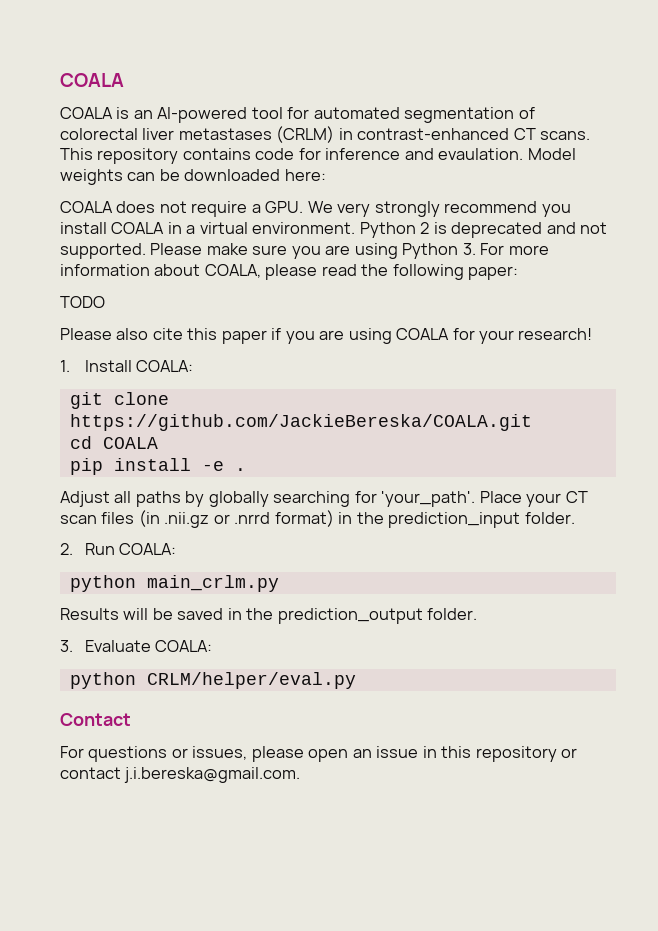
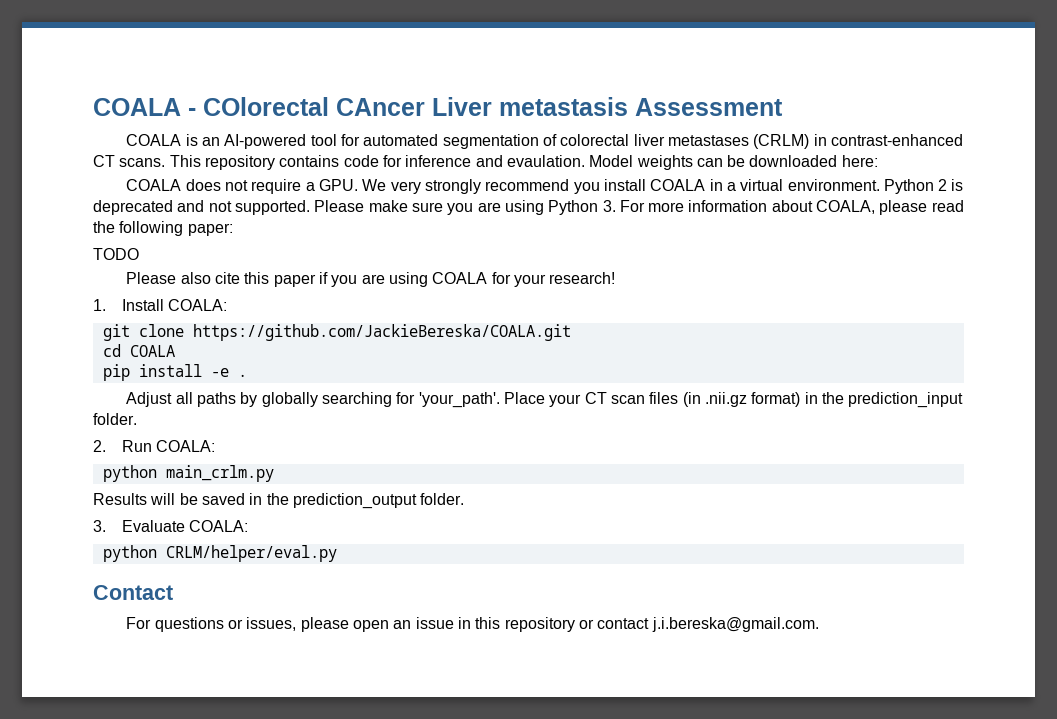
[60,73,124,87] COALA -> [93,97,783,116] COALA - COlorectal CAncer Liver metastasis Assessment
[213,512,271,524] or .nrrd -> (747, 399) none

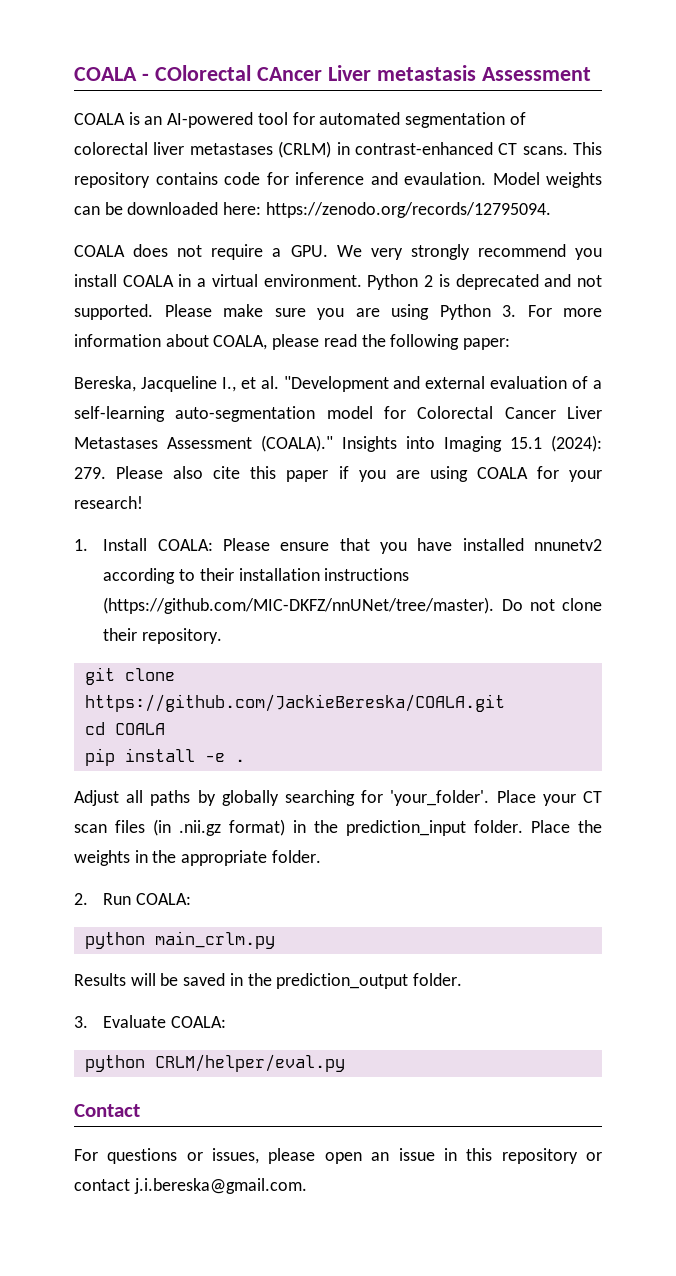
(878, 161) none -> [265,202,551,218] https://zenodo.org/records/12795094.
[93,248,139,260] TODO // -> [74,376,602,392] [74,406,602,422] [74,435,602,452] [74,467,106,479] Bereska, Jacqueline I., et al. "Development and external evaluation of a self-learning auto-segmentation model for Colorectal Cancer Liver Metastases Assessment (COALA)." Insights into Imaging 15.1 (2024): 279.
(228, 305) none -> [223,538,602,554] [103,568,410,584] [103,597,602,614] [103,628,223,644] Please ensure that you have installed nnunetv2 according to their installation instructions (https://github.com/MIC-DKFZ/nnUNet/tree/master). Do not clone their repository.
[418,392,500,408] 'your_path'. -> [390,790,490,806] 'your_folder'.
(137, 419) none -> [531,820,602,833] [74,850,321,866] Place the weights in the appropriate folder.

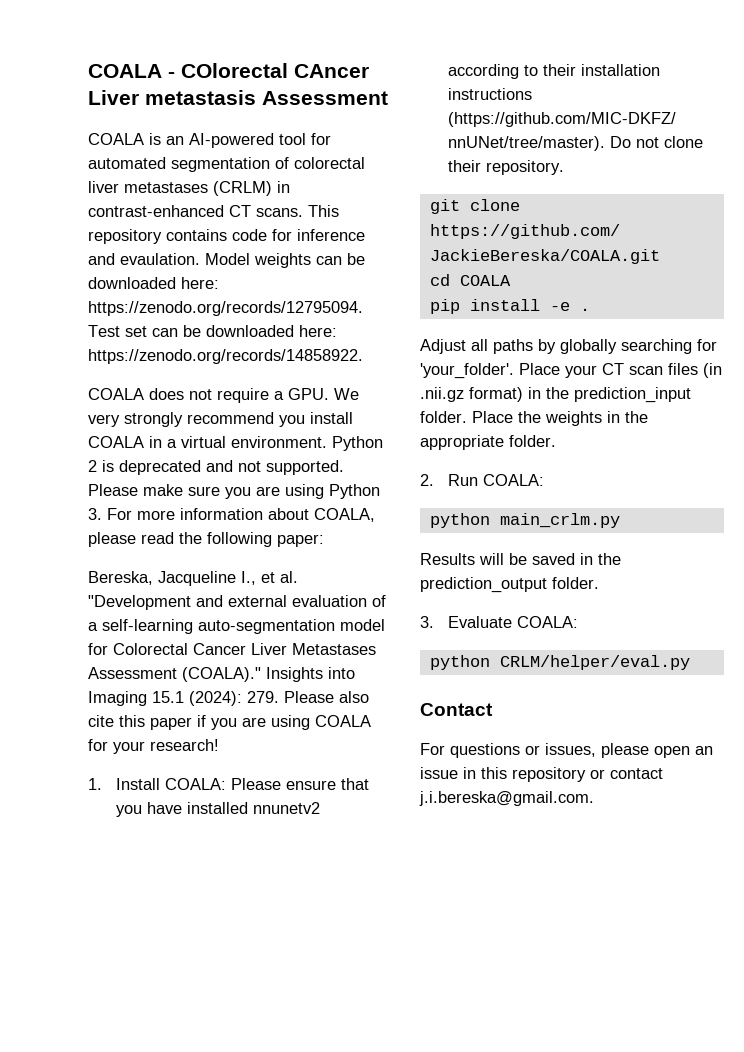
(551, 210) none -> [88,325,337,337] [88,349,363,364] Test set can be downloaded here: https://zenodo.org/records/14858922.

